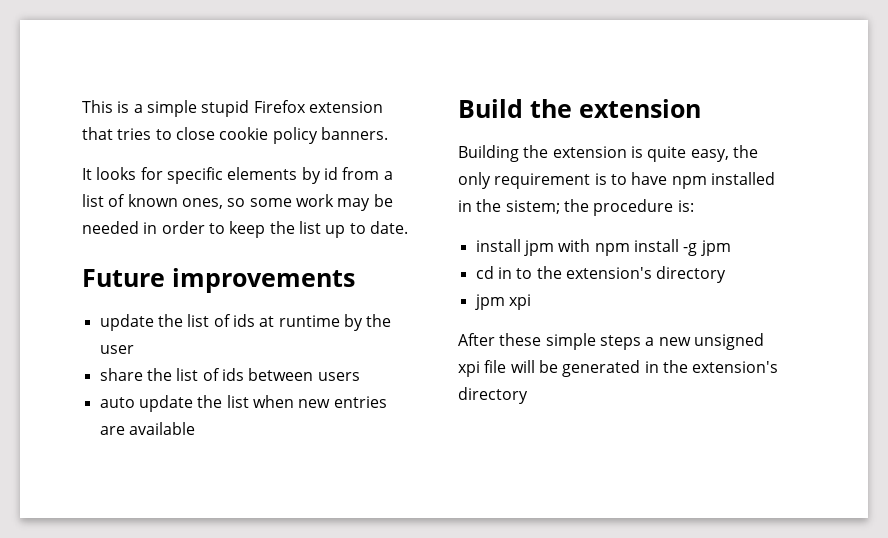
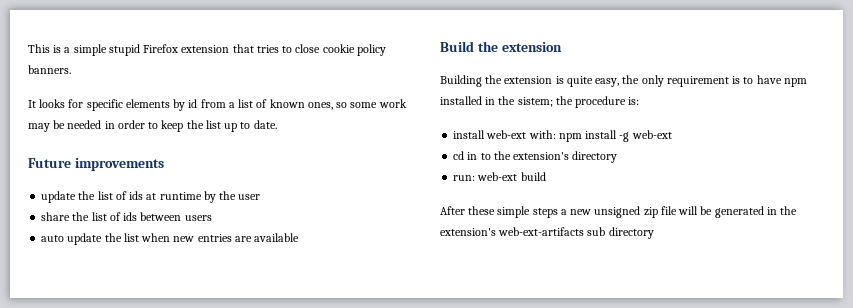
[523,239,591,256] jpm with -> [486,130,556,139] web-ext with:
[700,240,731,256] jpm -> [631,130,672,139] web-ext
[474,294,531,310] jpm xpi -> [453,172,546,181] run: web-ext build
[458,361,480,377] xpi -> [643,207,658,218] zip
(779, 367) none -> [498,227,606,236] web-ext-artifacts sub

